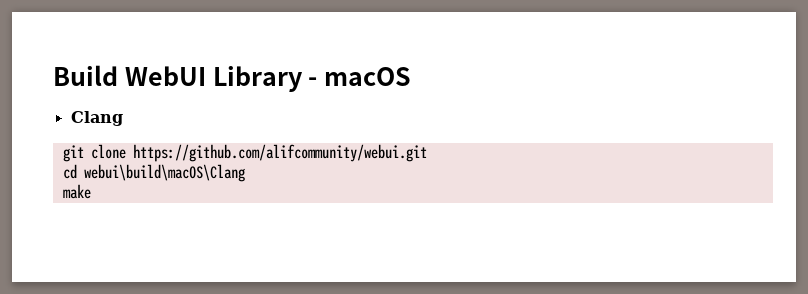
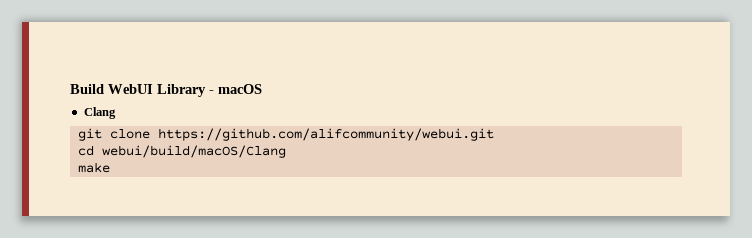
[83,164,245,182] webui\build\macOS\Clang -> [101,145,286,158] webui/build/macOS/Clang

